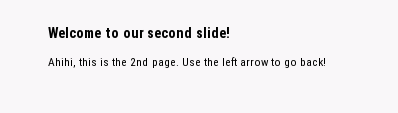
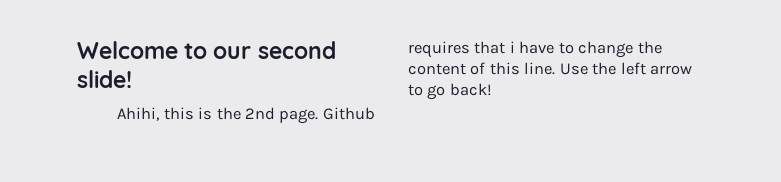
(179, 64) none -> [322,107,375,120] [408,41,662,58] [408,62,556,75] Github requires that i have to change the content of this line.

